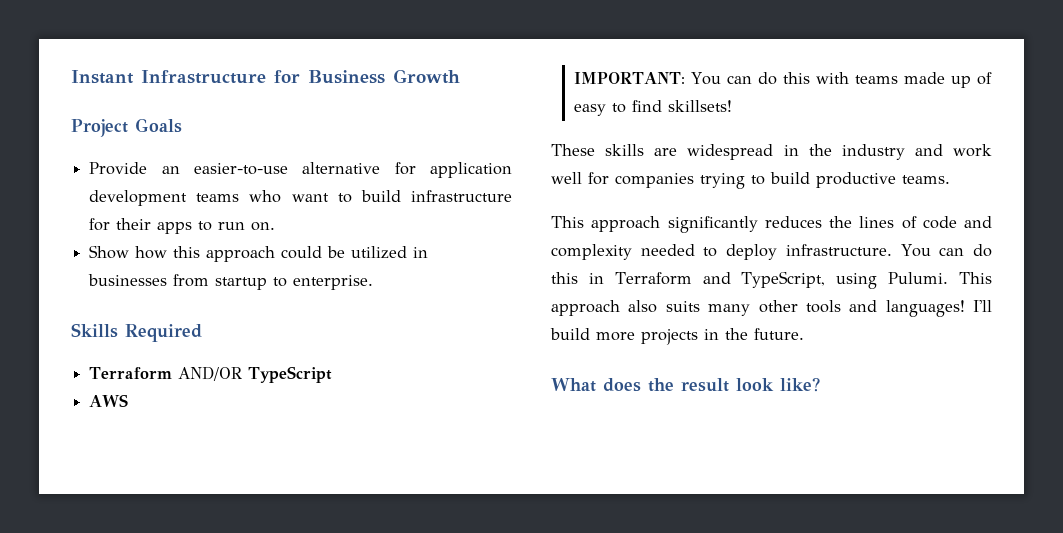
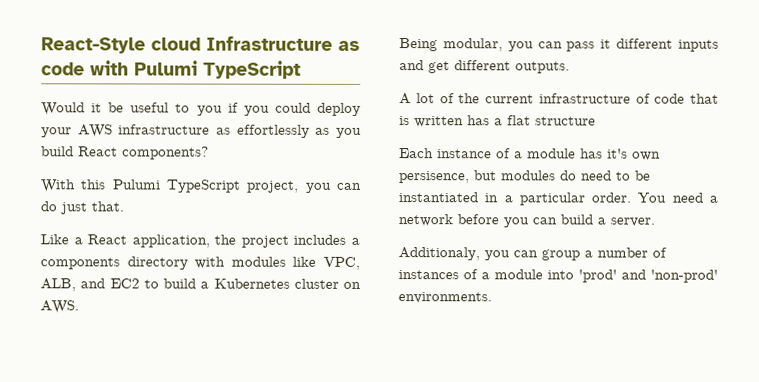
[71,69,460,84] [71,118,182,137] [89,162,512,178] [89,190,512,206] [89,218,276,234] [89,245,429,262] [88,274,374,290] [71,323,202,342] [89,366,333,383] [89,394,129,407] [573,72,992,88] [573,100,732,116] [551,144,992,160] [551,172,950,189] [551,216,992,233] [551,244,992,260] [551,271,992,289] [551,300,992,317] [550,328,804,345] [551,377,820,392] Instant Infrastructure for Business Growth // Project Goals // Provide an easier-to-use alternative for application development teams who want to build infrastructure for their apps to run on. // Show how this approach could be utilized in businesses from startup to enterprise. // Skills Required // Terraform AND/OR TypeScript // AWS // IMPORTANT: You can do this with teams made up of easy to find skillsets! // These skills are widespread in the industry and work well for companies trying to build productive teams. // This approach significantly reduces the lines of code and complexity needed to deploy infrastructure. You can do this in Terraform and TypeScript, using Pulumi. This approach also suits many other tools and languages! I'll build more projects in the future. // What does the result look like? -> [41,35,360,54] [41,60,301,79] [41,102,361,116] [41,124,362,138] [41,146,209,160] [40,179,362,193] [40,201,124,215] [40,234,360,248] [40,256,360,270] [40,278,361,292] [40,300,79,314] [399,38,719,52] [399,60,570,74] [399,93,719,105] [399,115,596,128] [399,148,661,161] [399,170,651,184] [398,192,718,206] [398,214,655,228] [398,247,667,261] [398,269,718,283] [398,292,492,304] React-Style cloud Infrastructure as code with Pulumi TypeScript // Would it be useful to you if you could deploy your AWS infrastructure as effortlessly as you build React components? // With this Pulumi TypeScript project, you can do just that. // Like a React application, the project includes a components directory with modules like VPC, ALB, and EC2 to build a Kubernetes cluster on AWS. // Being modular, you can pass it different inputs and get different outputs. // A lot of the current infrastructure of code that is written has a flat structure // Each instance of a module has it's own persisence, but modules do need to be instantiated in a particular order. You need a network before you can build a server. // Additionaly, you can group a number of instances of a module into 'prod' and 'non-prod' environments.

